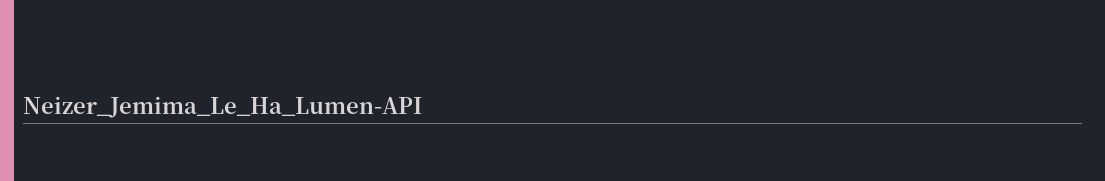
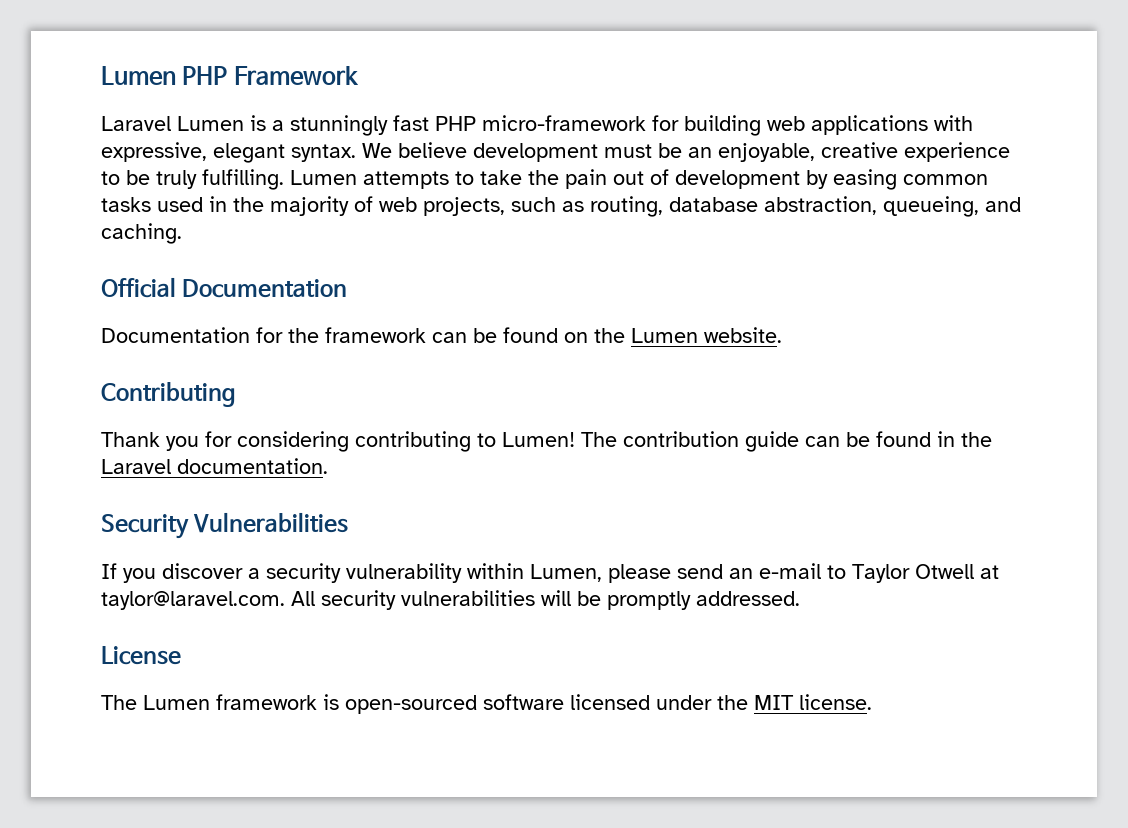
[23,96,422,118] Neizer_Jemima_Le_Ha_Lumen-API -> [101,66,359,85] [101,115,973,136] [101,142,1010,163] [101,169,988,190] [101,196,1021,217] [101,223,182,244] [101,277,348,298] [101,327,782,343] [101,382,236,407] [101,431,992,452] [101,458,328,474] [101,512,349,539] [101,563,999,583] [101,590,800,610] [101,646,181,665] [101,694,872,714] Lumen PHP Framework // Laravel Lumen is a stunningly fast PHP micro-framework for building web applications with expressive, elegant syntax. We believe development must be an enjoyable, creative experience to be truly fulfilling. Lumen attempts to take the pain out of development by easing common tasks used in the majority of web projects, such as routing, database abstraction, queueing, and caching. // Official Documentation // Documentation for the framework can be found on the Lumen website. // Contributing // Thank you for considering contributing to Lumen! The contribution guide can be found in the Laravel documentation. // Security Vulnerabilities // If you discover a security vulnerability within Lumen, please send an e-mail to Taylor Otwell at taylor@laravel.com. All security vulnerabilities will be promptly addressed. // License // The Lumen framework is open-sourced software licensed under the MIT license.

